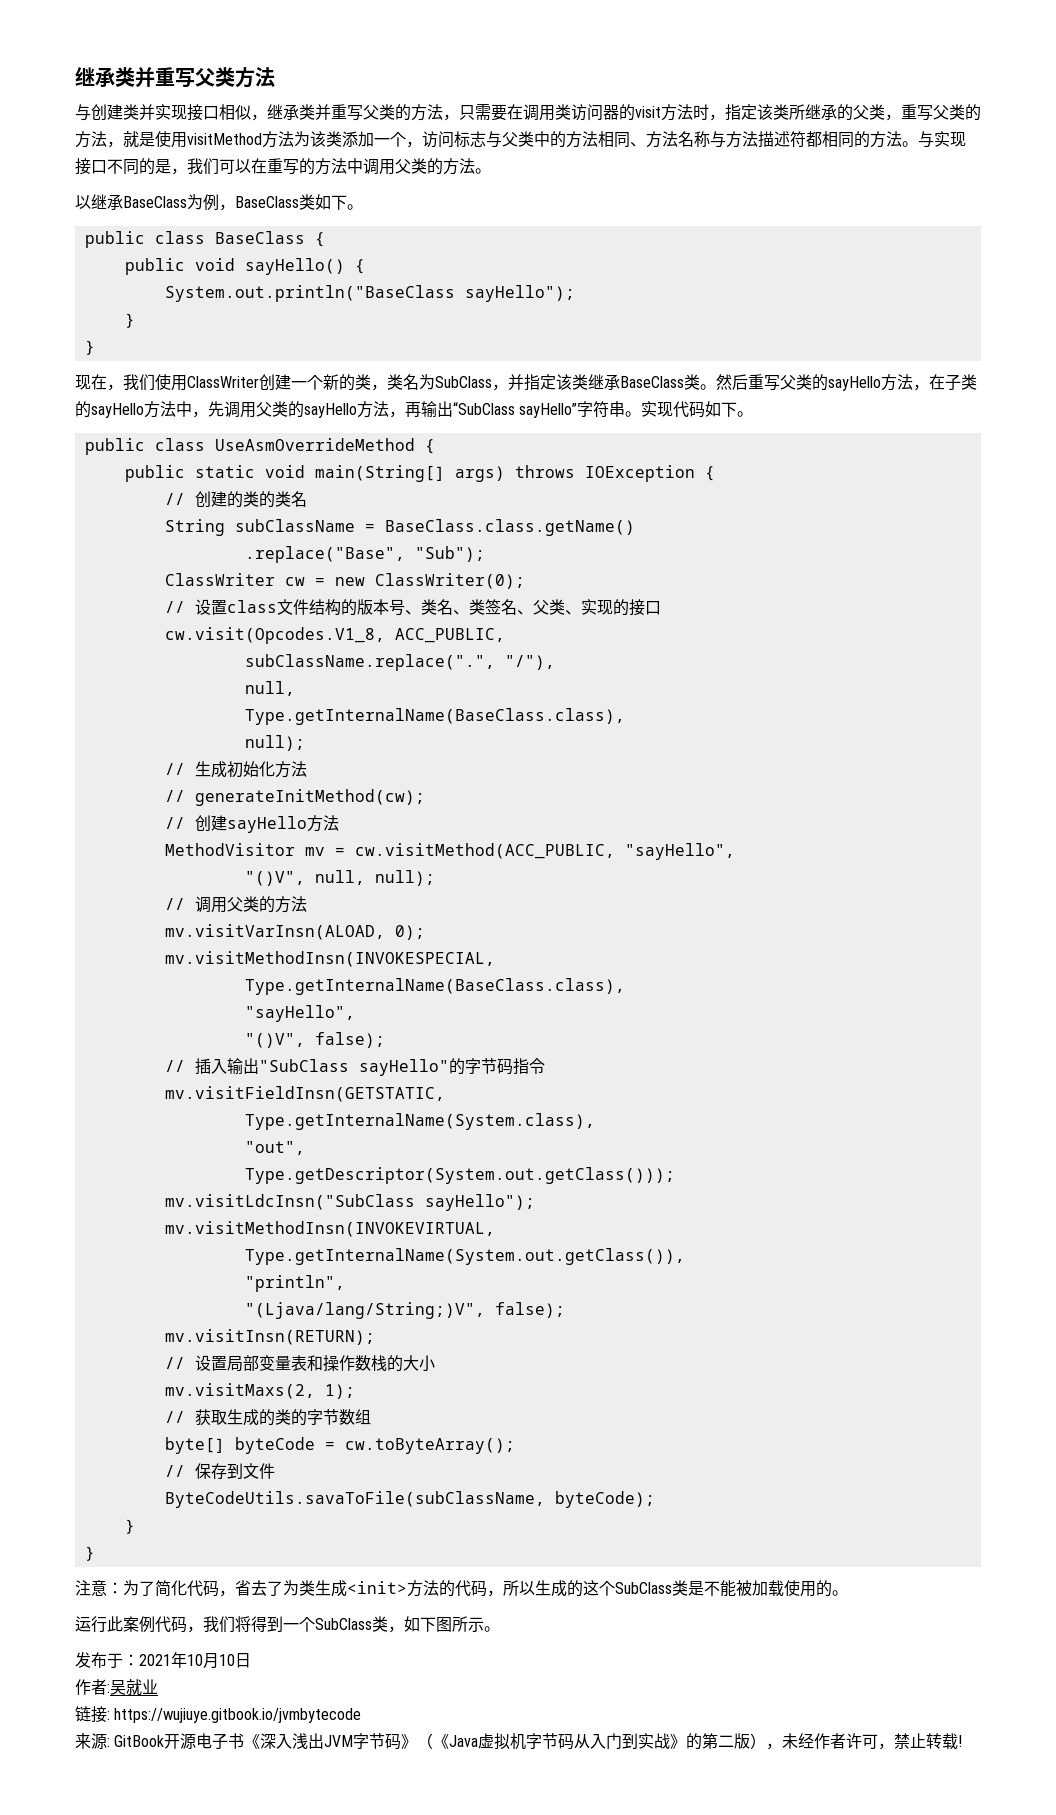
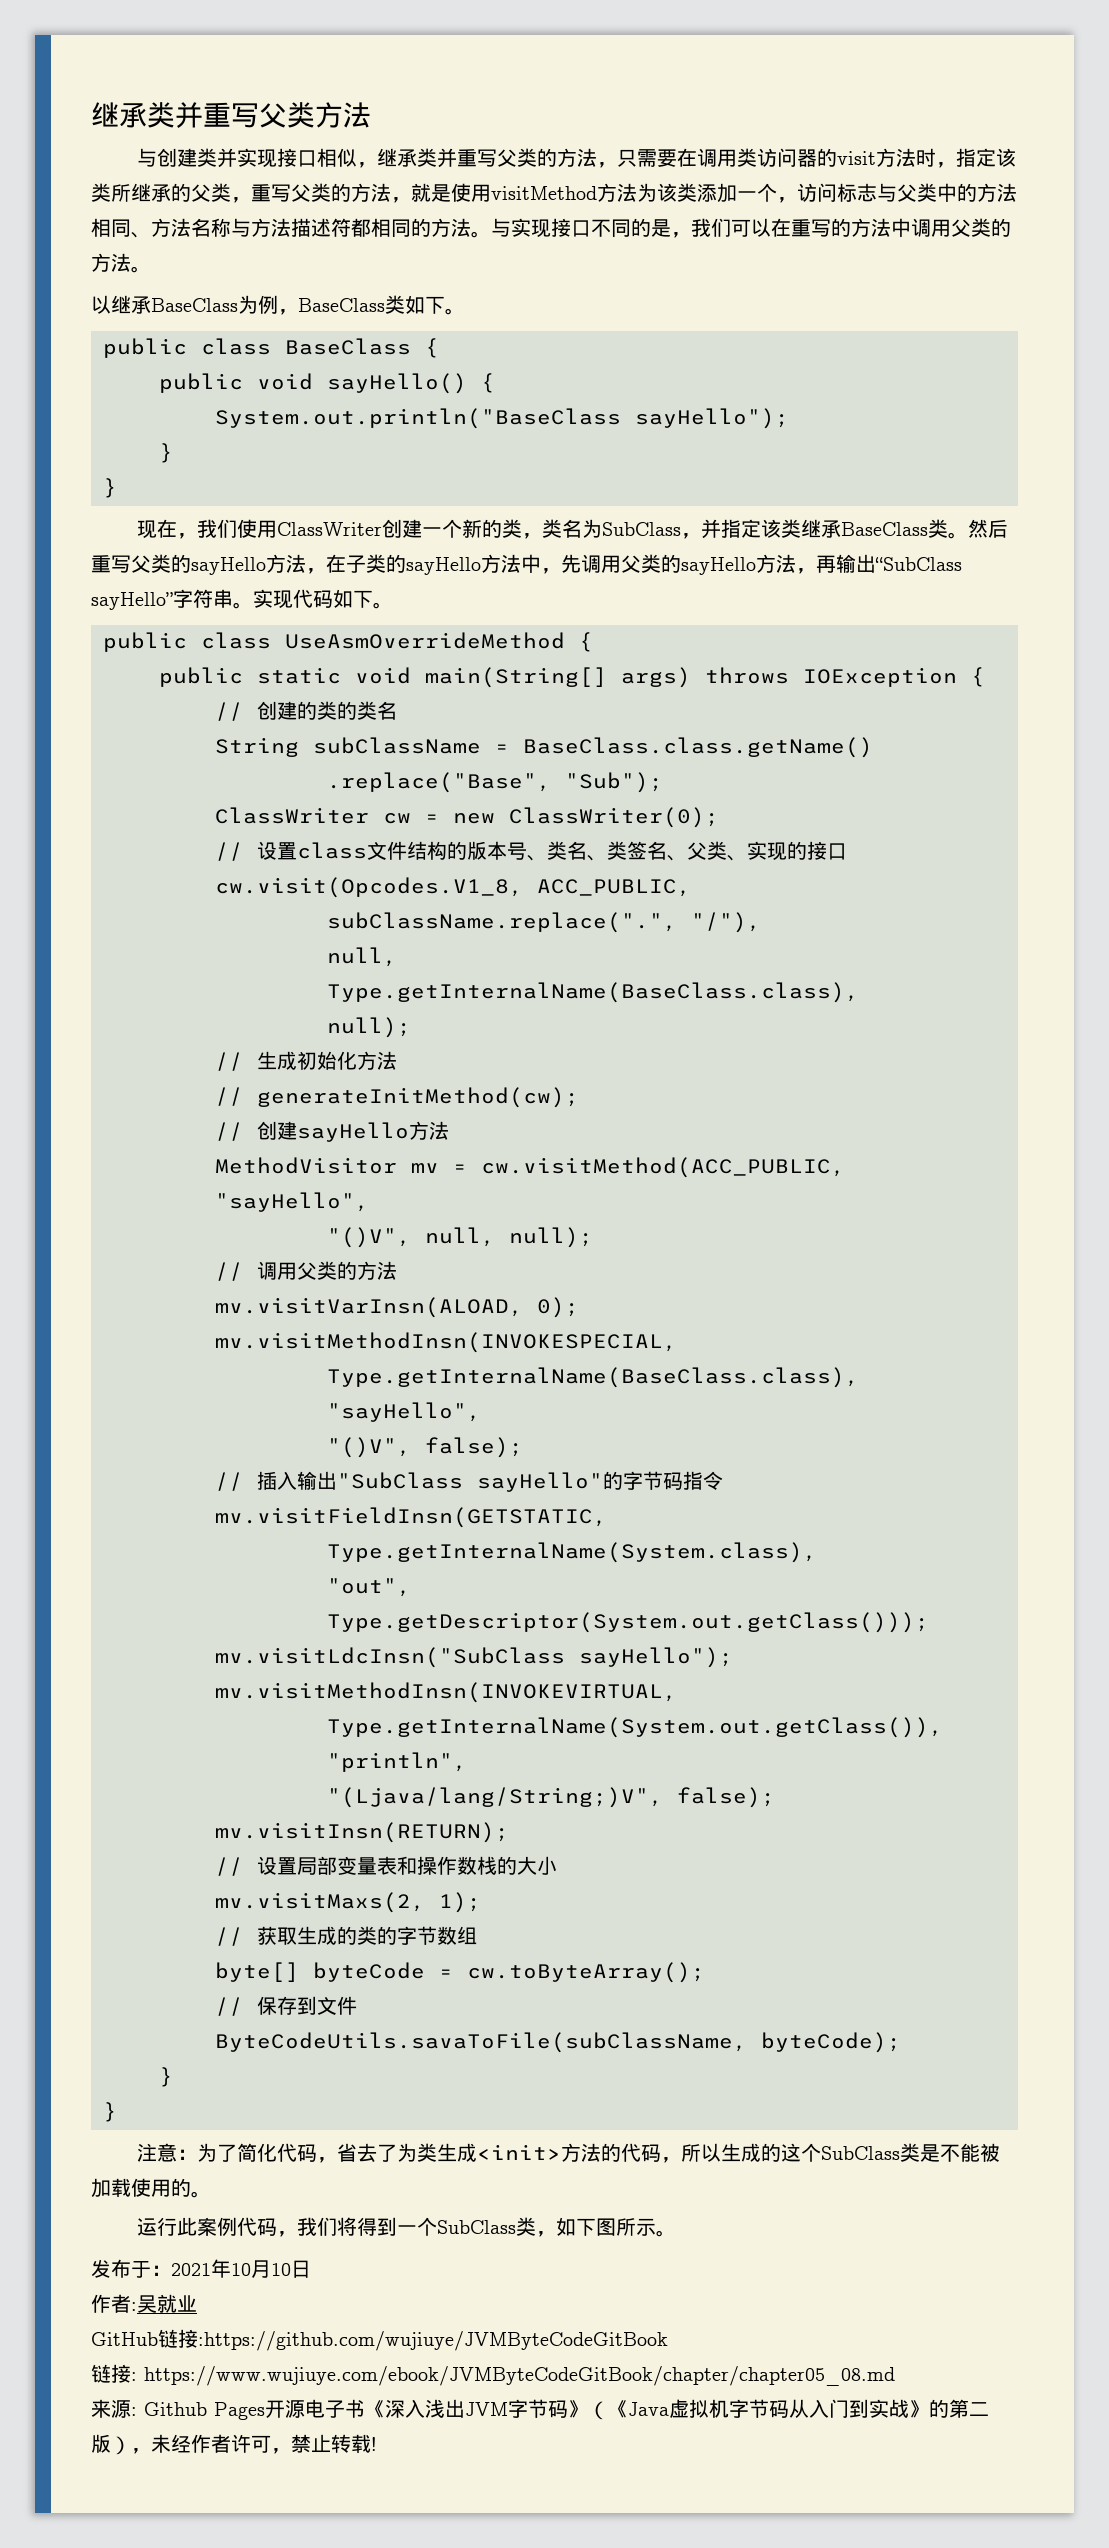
(158, 1686) none -> [91,2329,668,2351] // GitHub链接:https://github.com/wujiuye/JVMByteCodeGitBook
[114,1708,362,1723] https://wujiuye.gitbook.io/jvmbytecode -> [144,2366,895,2386] https://www.wujiuye.com/ebook/JVMByteCodeGitBook/chapter/chapter05_08.md
[114,1735,165,1747] GitBook -> [144,2402,265,2420] Github Pages

